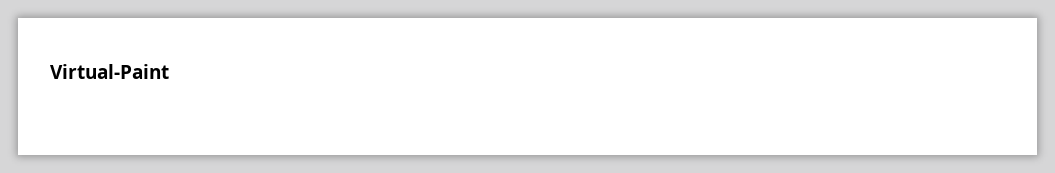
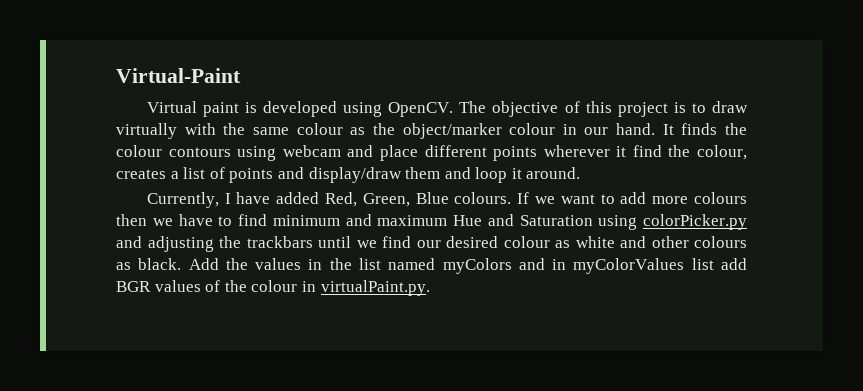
(169, 71) none -> [146,101,748,117] [116,123,747,139] [116,145,747,161] [116,167,581,183] [146,192,748,208] [116,214,747,230] [116,236,747,252] [116,258,747,274] [116,280,430,296] // Virtual paint is developed using OpenCV. The objective of this project is to draw virtually with the same colour as the object/marker colour in our hand. It finds the colour contours using webcam and place different points wherever it find the colour, creates a list of points and display/draw them and loop it around. // Currently, I have added Red, Green, Blue colours. If we want to add more colours then we have to find minimum and maximum Hue and Saturation using colorPicker.py and adjusting the trackbars until we find our desired colour as white and other colours as black. Add the values in the list named myColors and in myColorValues list add BGR values of the colour in virtualPaint.py.

